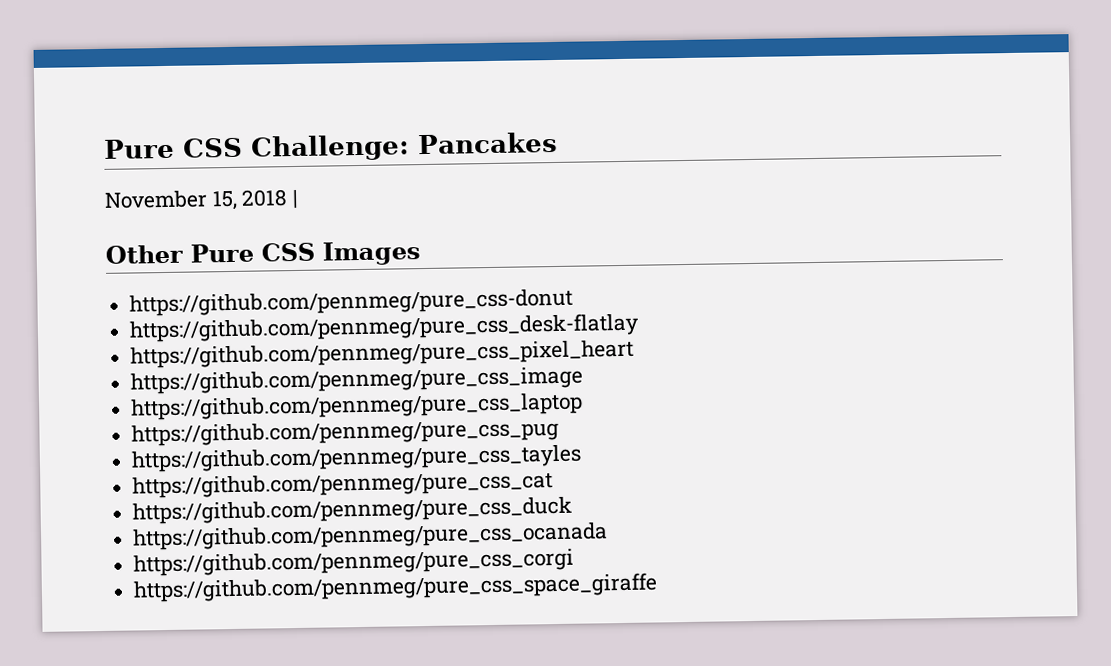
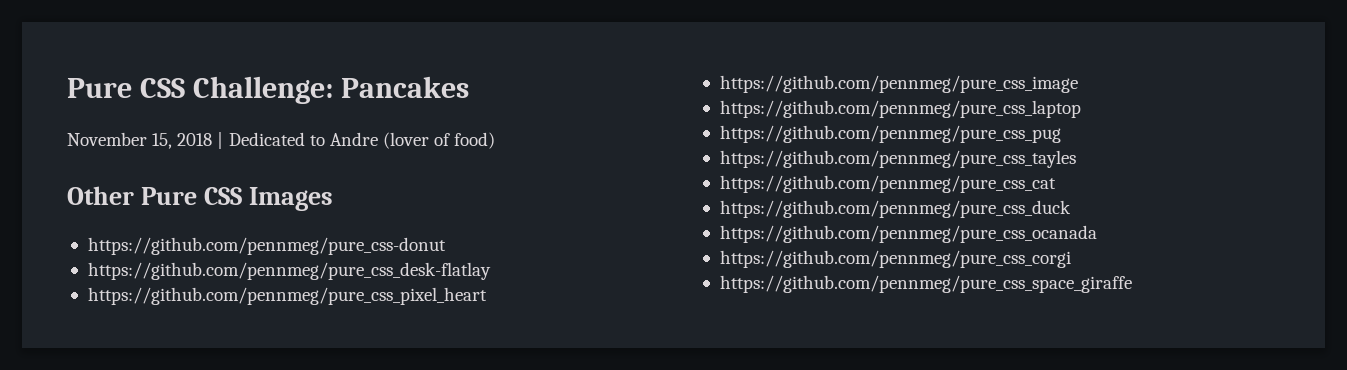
(300, 199) none -> [228,132,496,149] Dedicated to Andre (lover of food)

